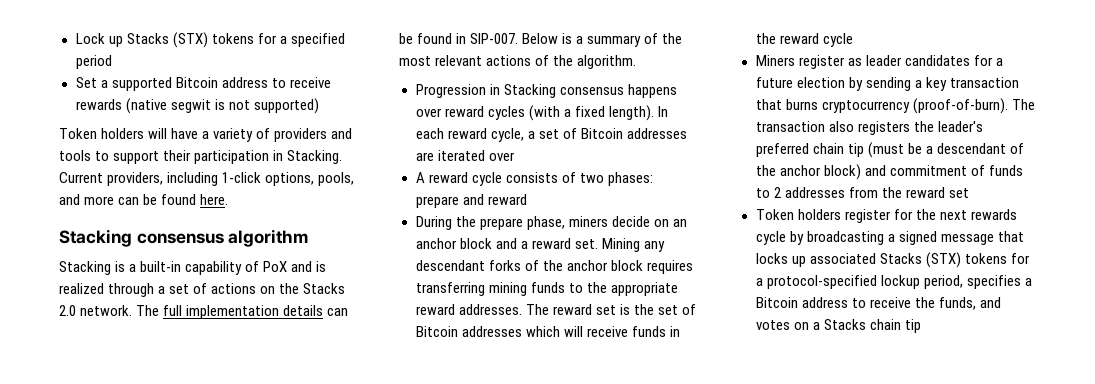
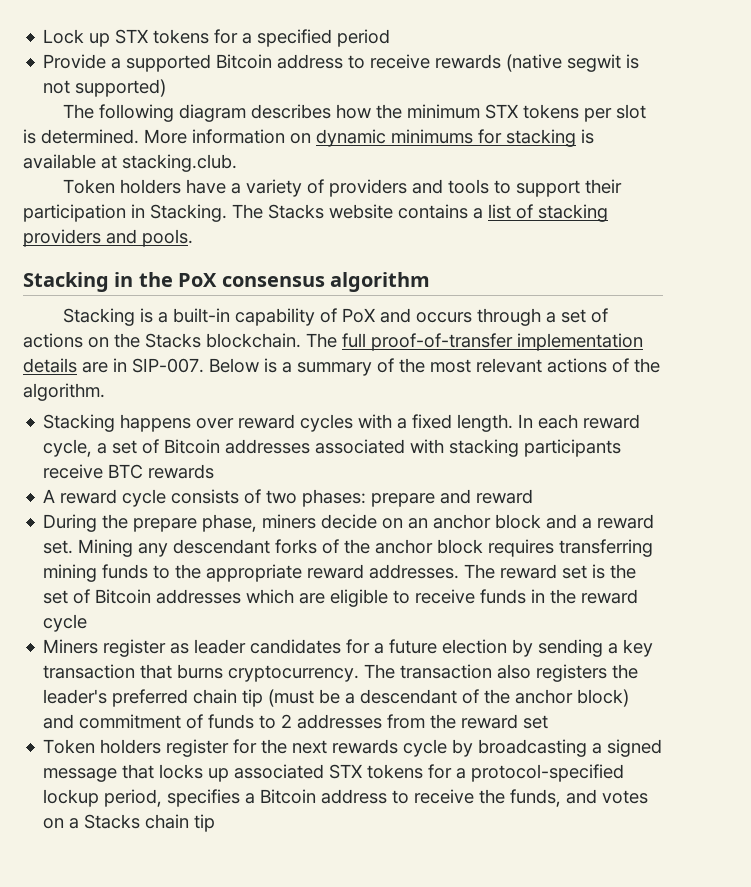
[126,32,208,48] Stacks (STX) -> [115,29,149,44] STX
[75,77,97,88] Set -> [43,54,107,69] Provide
[59,128,168,139] // Token holders will -> [63,104,647,122] [23,129,594,147] [23,154,237,172] [63,179,182,194] // The following diagram describes how the minimum STX tokens per slot is determined. More information on dynamic minimums for stacking is available at stacking.club. // Token holders
[59,172,355,186] [59,194,229,205] [59,229,132,247] Current providers, including 1-click options, pools, and more can be found here. // Stacking -> [232,204,608,222] [23,229,193,247] [23,272,218,292] The Stacks website contains a list of stacking providers and pools. // Stacking in the PoX
[316,261,327,272] [59,283,104,294] is realized -> [416,312,473,323] occurs
[59,305,133,316] 2.0 network. -> [206,333,301,348] blockchain.
(183, 310) none -> [371,333,513,351] proof-of-transfer
[327,308,349,316] [399,33,453,44] can be found -> [82,362,108,373] are
[415,84,624,98] Progression in Stacking consensus -> [43,414,116,432] Stacking
[528,105,560,121] (with -> [358,414,393,429] with
[608,105,654,121] length). -> [457,414,514,432] length.
[415,150,515,161] are iterated over -> [315,439,622,457] [43,464,215,479] associated with stacking participants receive BTC rewards
[563,326,583,337] will -> [299,589,411,607] are eligible to
[821,98,1008,114] cryptocurrency (proof-of-burn). -> [228,665,360,682] cryptocurrency.
[879,252,961,268] Stacks (STX) -> [329,764,363,779] STX

